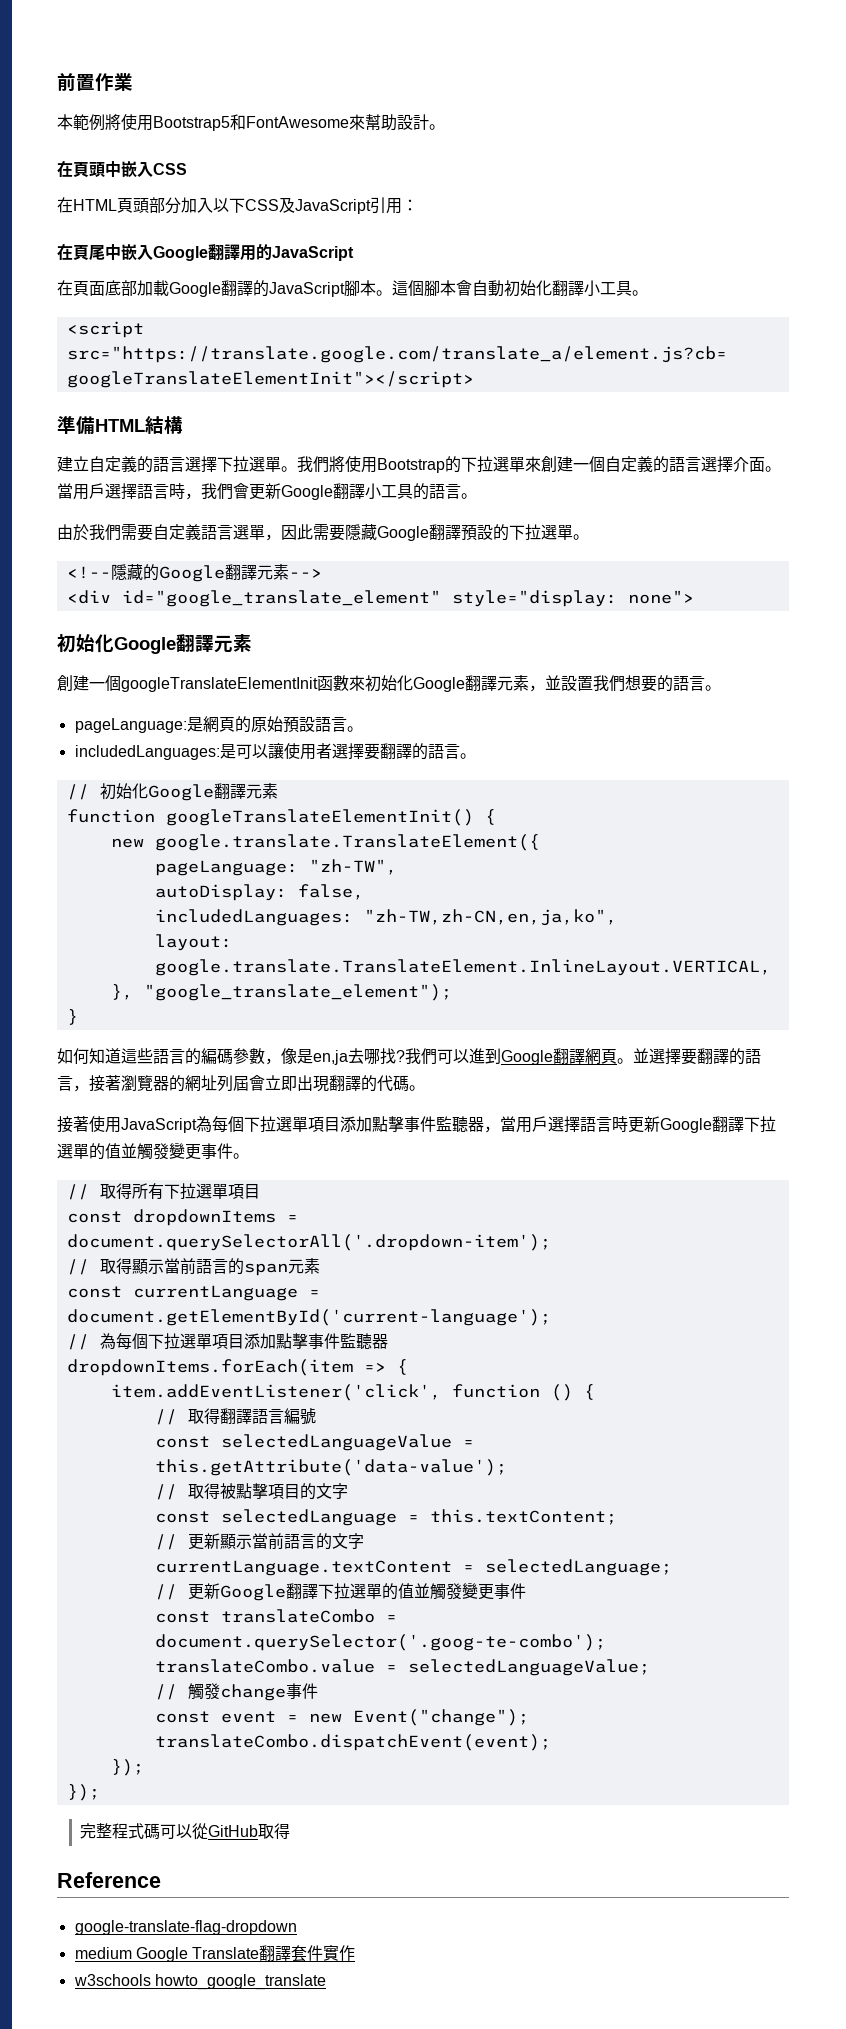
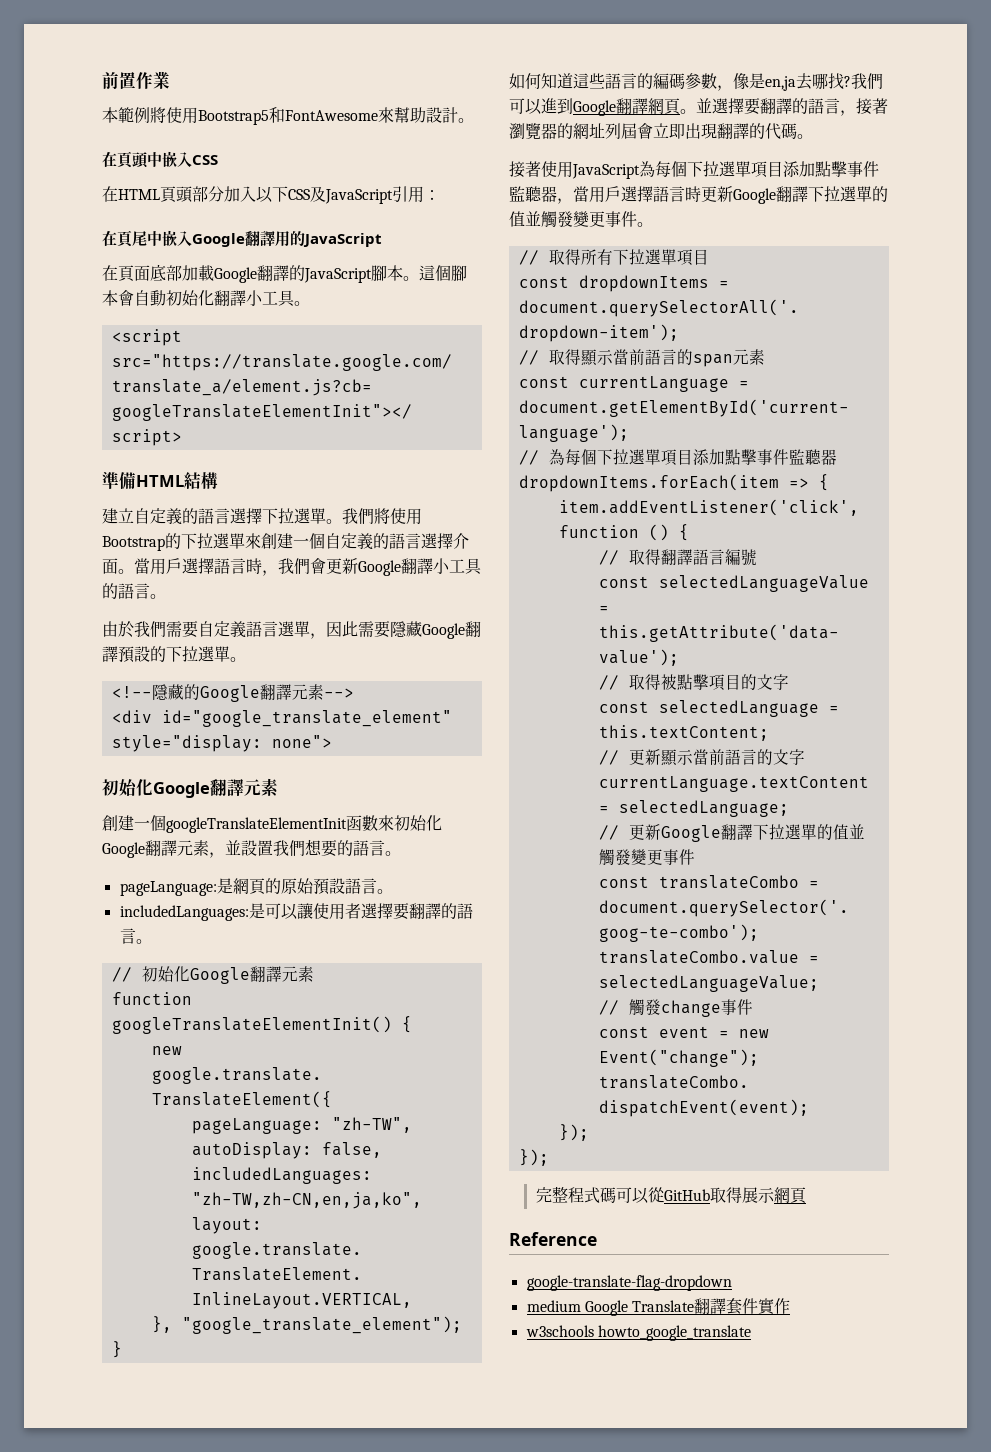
(291, 1831) none -> [741,1187,807,1204] 展示網頁

